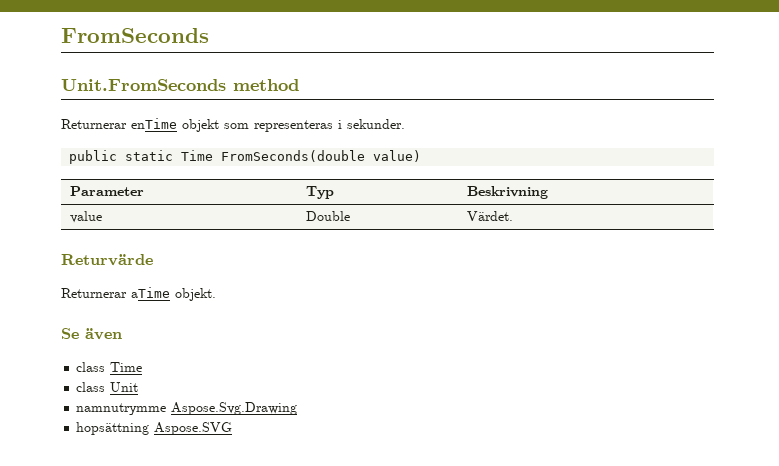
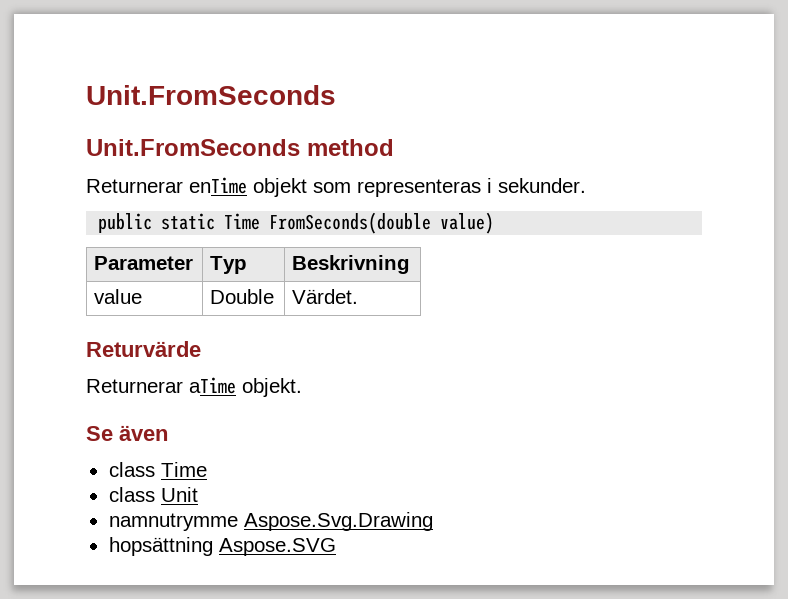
[61,28,209,43] FromSeconds -> [86,85,336,105] Unit.FromSeconds

